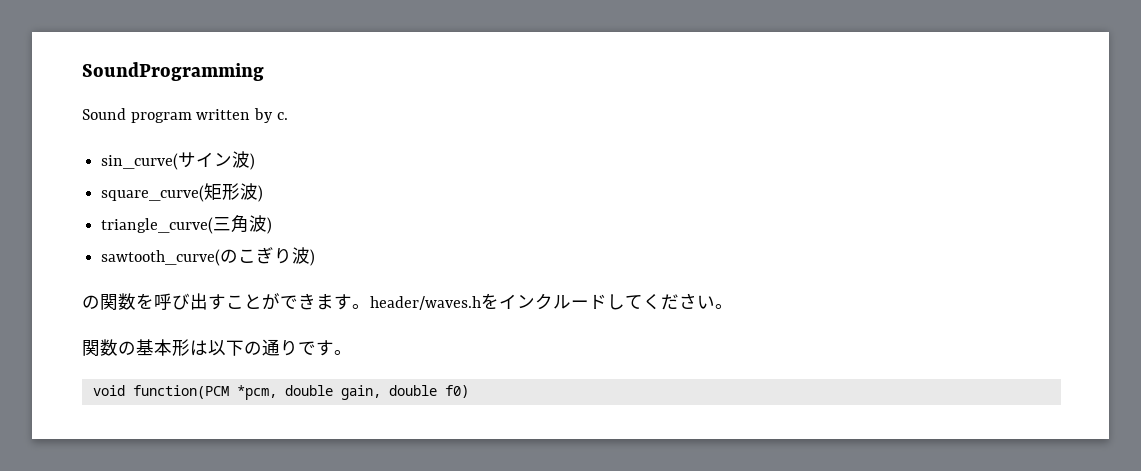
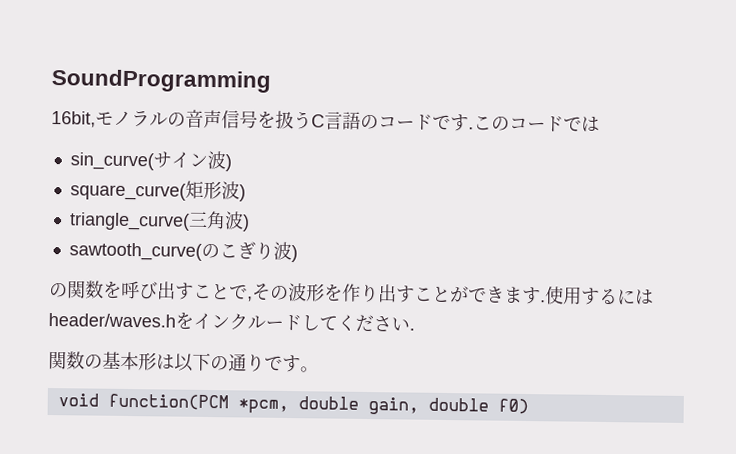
[82,108,288,123] Sound program written by c. -> [51,109,600,133] 16bit,モノラルの音声信号を扱うC言語のコードです.このコードでは
[262,293,370,310] ができます。 -> [229,283,654,305] で,その波形を作り出すことができます.使用するには
[715,304,733,309] 。 -> [409,328,415,331] .

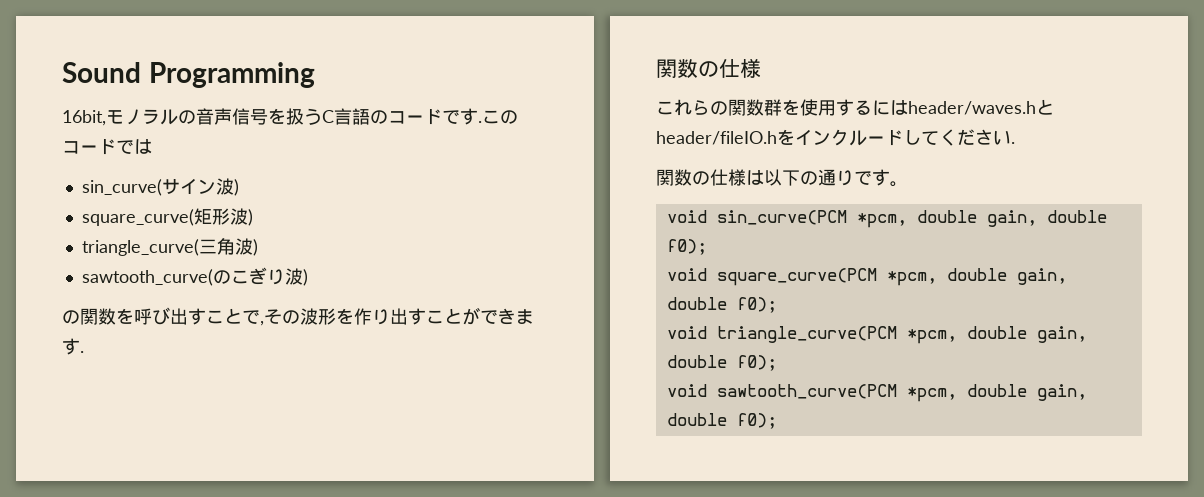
[51,69,271,93] SoundProgramming -> [62,62,315,88] Sound Programming
(546, 301) none -> [656,58,761,78] [656,99,800,116] // 関数の仕様 // これらの関数群を
(176, 320) none -> [1036,99,1054,115] [656,131,777,145] とheader/fileIO.h
[102,351,157,371] 基本形 -> [710,169,746,186] 仕様
[107,393,529,415] function(PCM *pcm, double gain, double f0) -> [716,210,1107,228] [666,239,707,255] [666,268,1067,286] [666,297,777,313] [666,326,1087,344] [666,355,777,371] [666,384,1087,402] [666,413,777,429] sin_curve(PCM *pcm, double gain, double f0); // void square_curve(PCM *pcm, double gain, double f0); // void triangle_curve(PCM *pcm, double gain, double f0); // void sawtooth_curve(PCM *pcm, double gain, double f0);

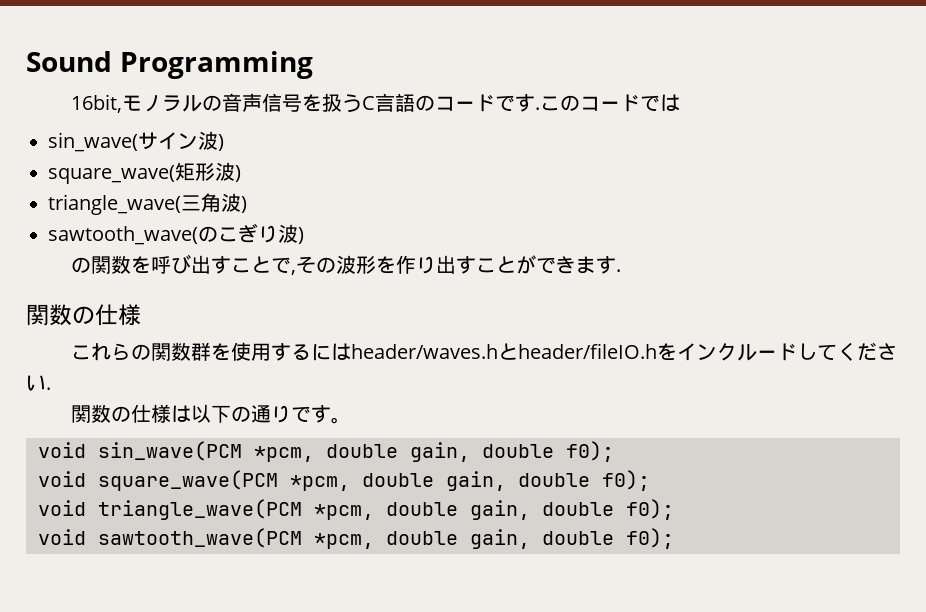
[81,179,162,196] sin_curve( -> [48,132,138,152] sin_wave(
[81,209,194,226] square_curve( -> [48,165,175,184] square_wave(
[81,239,199,256] triangle_curve( -> [48,194,181,215] triangle_wave(
[81,269,213,286] sawtooth_curve( -> [48,226,198,245] sawtooth_wave(
[716,210,1107,228] [666,239,707,255] [666,268,1067,286] [666,297,777,313] [666,326,1087,344] [666,355,777,371] [666,384,897,399] sin_curve(PCM *pcm, double gain, double f0); // void square_curve(PCM *pcm, double gain, double f0); // void triangle_curve(PCM *pcm, double gain, double f0); // void sawtooth_curve(PCM -> [98,441,614,462] [38,470,650,491] [38,499,674,520] [38,528,302,548] sin_wave(PCM *pcm, double gain, double f0); // void square_wave(PCM *pcm, double gain, double f0); // void triangle_wave(PCM *pcm, double gain, double f0); // void sawtooth_wave(PCM

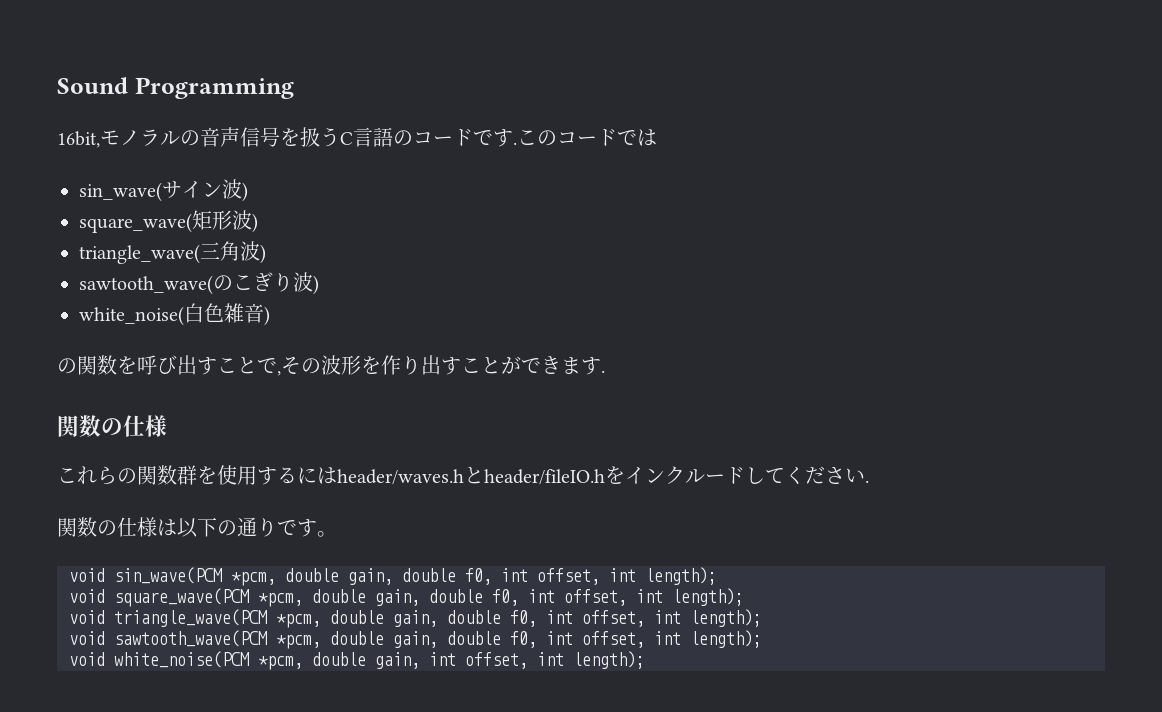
(304, 235) none -> [79,303,270,326] // white_noise(白色雑音)
[566,441,614,462] f0); -> [465,567,717,585] f0, int offset, int length);
[602,470,650,491] f0); -> [492,588,744,606] f0, int offset, int length);
[626,499,674,520] f0); -> [510,609,762,627] f0, int offset, int length);
[626,528,674,549] f0); -> [510,630,762,648] [69,651,645,670] f0, int offset, int length); // void white_noise(PCM *pcm, double gain, int offset, int length);

